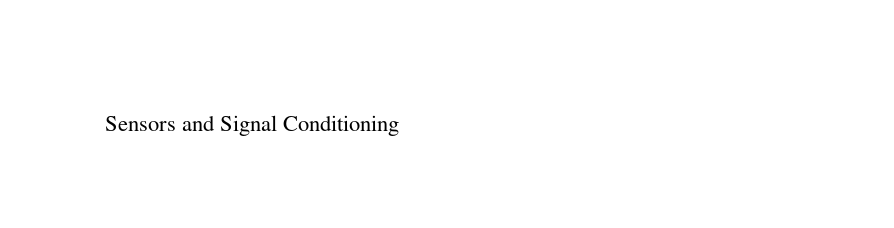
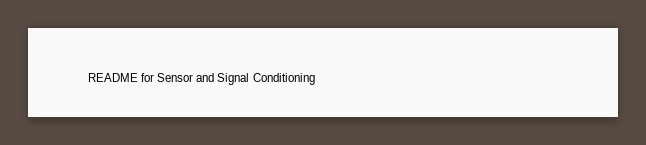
[105,116,176,131] Sensors -> [88,73,194,82] README for Sensor

